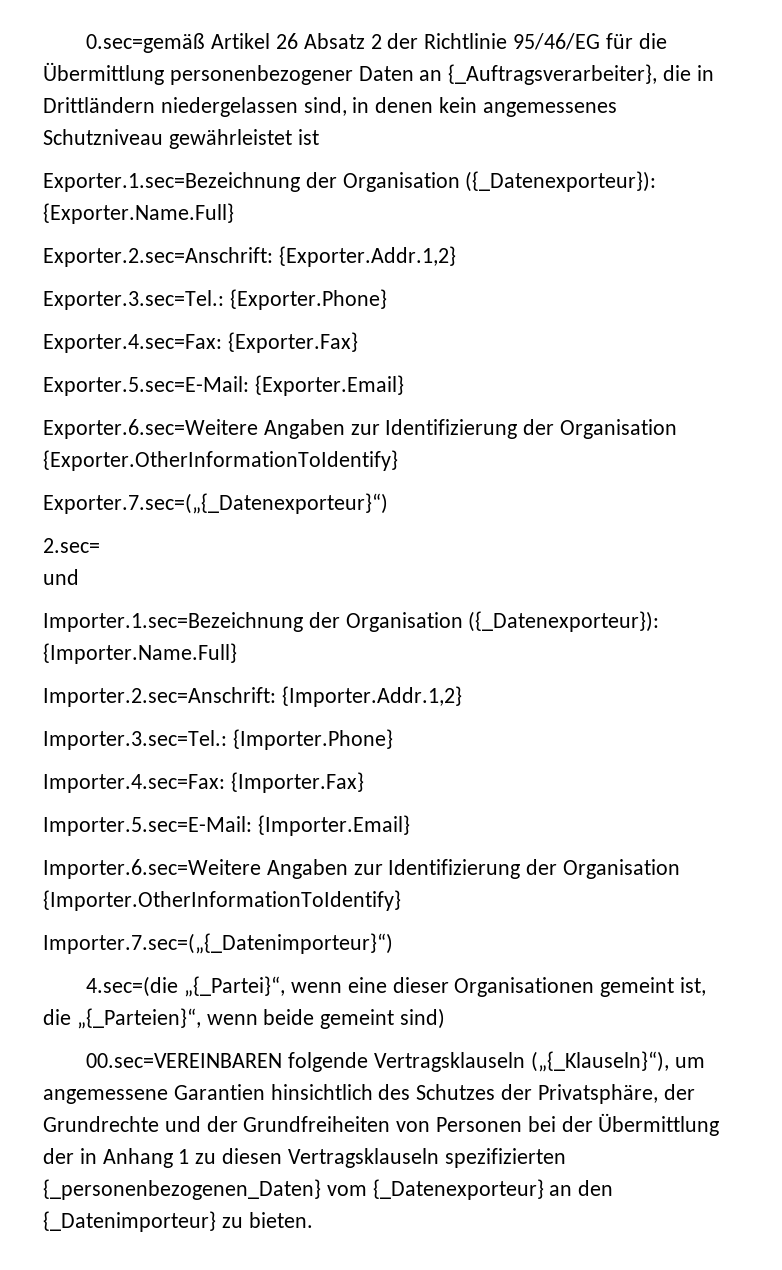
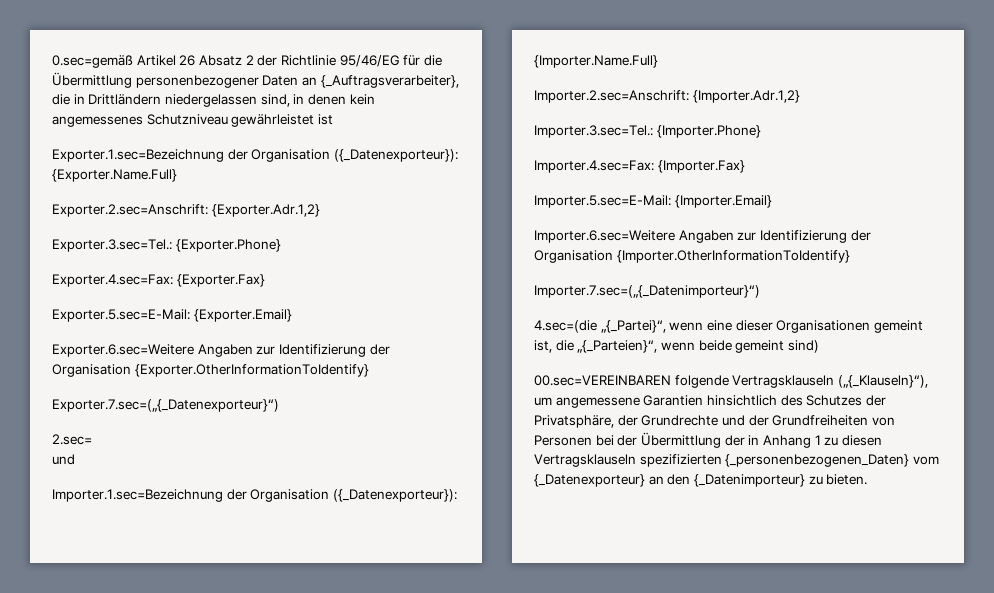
[278,246,456,267] {Exporter.Addr.1,2} -> [211,204,320,217] {Exporter.Adr.1,2}
[281,686,462,707] {Importer.Addr.1,2} -> [692,90,800,103] {Importer.Adr.1,2}

